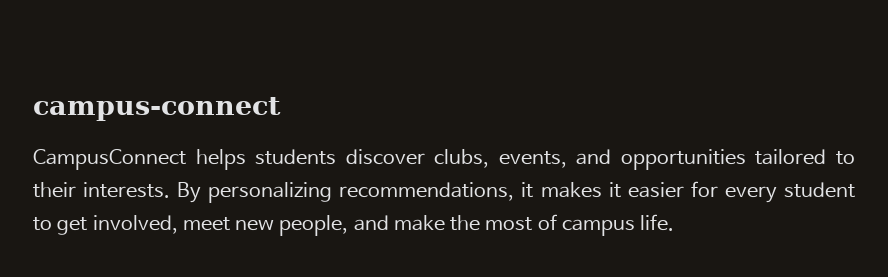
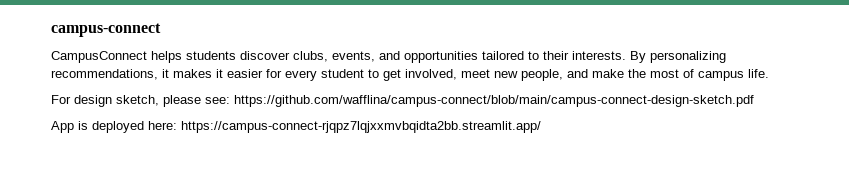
(675, 222) none -> [51,95,754,107] [51,121,541,133] // For design sketch, please see: https://github.com/wafflina/campus-connect/blob/main/campus-connect-design-sketch.pdf // App is deployed here: https://campus-connect-rjqpz7lqjxxmvbqidta2bb.streamlit.app/

